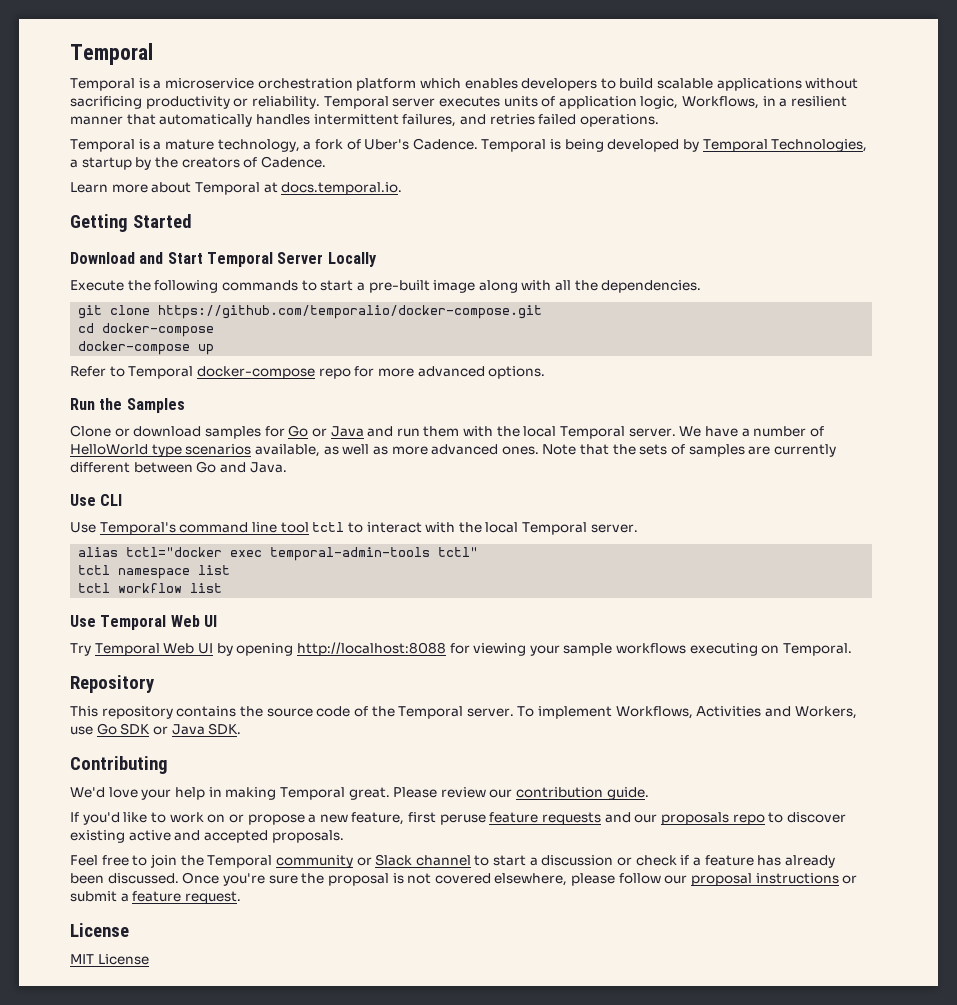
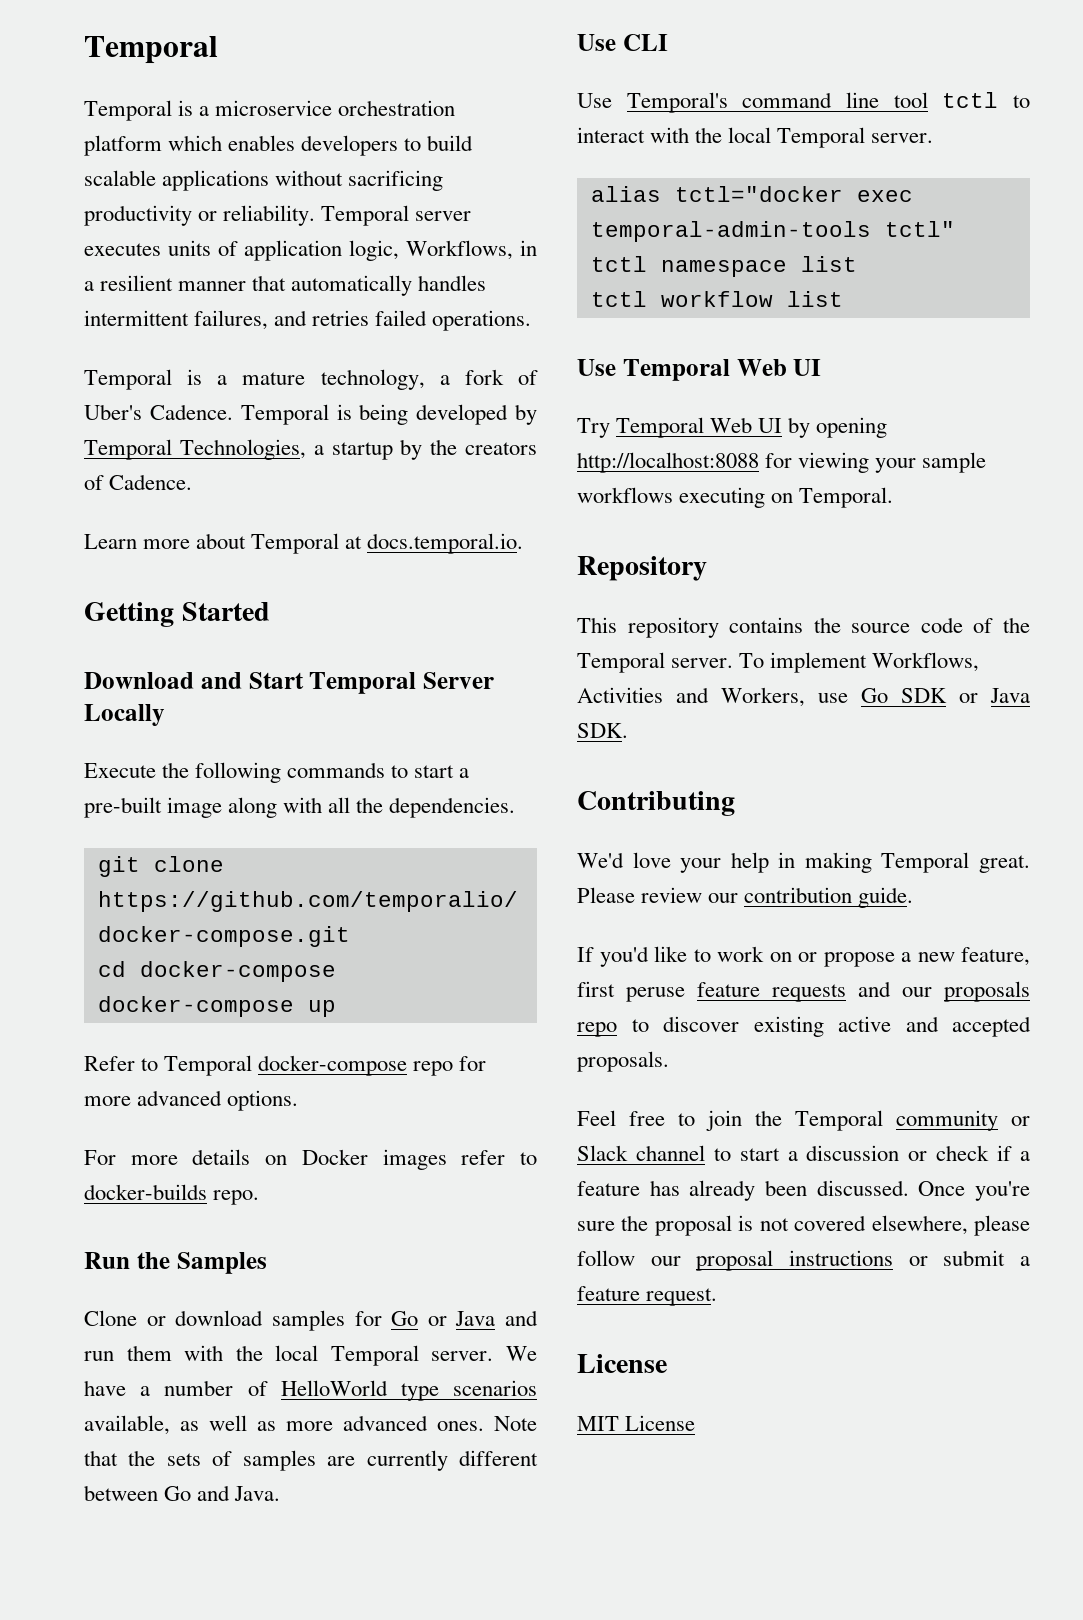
(546, 372) none -> [84,1149,537,1170] [84,1184,260,1205] // For more details on Docker images refer to docker-builds repo.

